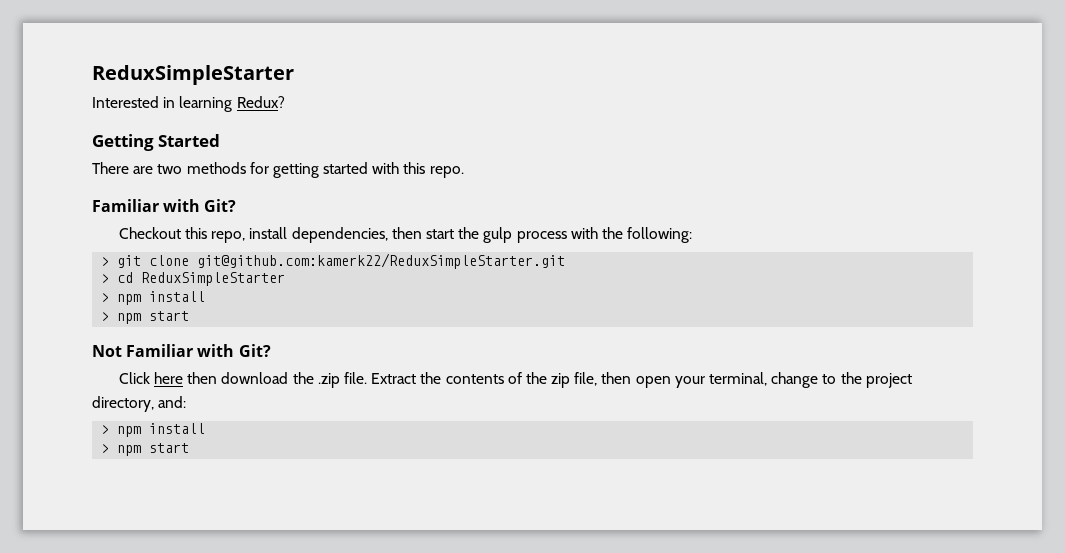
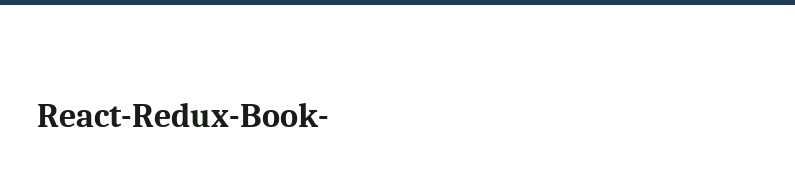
[92,65,294,85] [92,96,285,112] [92,134,221,151] [92,162,464,178] [92,199,237,212] [118,227,693,243] [101,253,566,269] [101,272,286,286] [101,291,206,305] [101,311,190,324] [92,344,271,357] [118,372,912,388] [92,396,187,412] [101,423,206,437] [101,443,190,456] ReduxSimpleStarter // Interested in learning Redux? // Getting Started // There are two methods for getting started with this repo. // Familiar with Git? // Checkout this repo, install dependencies, then start the gulp process with the following: // > git clone git@github.com:kamerk22/ReduxSimpleStarter.git // > cd ReduxSimpleStarter // > npm install // > npm start // Not Familiar with Git? // Click here then download the .zip file. Extract the contents of the zip file, then open your terminal, change to the project directory, and: // > npm install // > npm start -> [37,102,329,127] React-Redux-Book-

